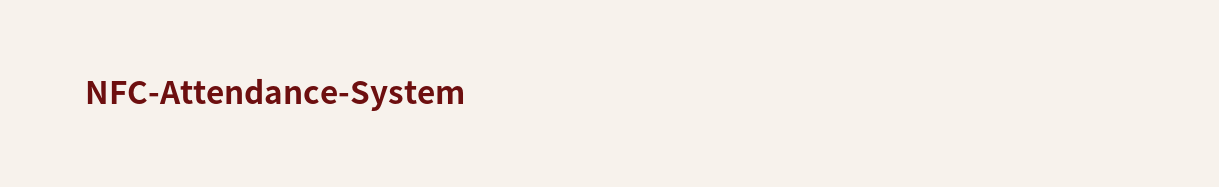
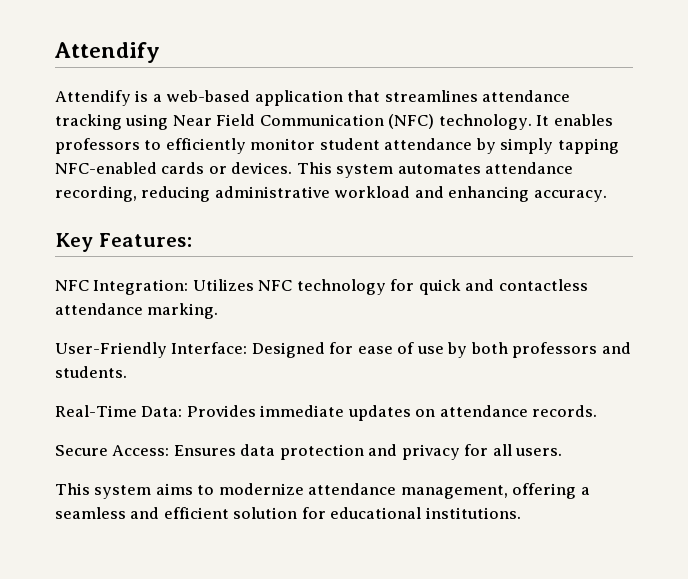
[85,78,465,111] NFC-Attendance-System -> [54,42,160,63] [55,90,571,106] [55,114,613,130] [55,138,619,154] [55,162,574,178] [55,186,607,202] [55,233,192,252] [55,279,588,295] [55,303,219,319] [55,342,631,358] [55,366,127,378] [55,405,598,421] [55,444,563,460] [55,483,590,499] [55,507,521,519] Attendify // Attendify is a web-based application that streamlines attendance tracking using Near Field Communication (NFC) technology. It enables professors to efficiently monitor student attendance by simply tapping NFC-enabled cards or devices. This system automates attendance recording, reducing administrative workload and enhancing accuracy. // Key Features: // NFC Integration: Utilizes NFC technology for quick and contactless attendance marking. // User-Friendly Interface: Designed for ease of use by both professors and students. // Real-Time Data: Provides immediate updates on attendance records. // Secure Access: Ensures data protection and privacy for all users. // This system aims to modernize attendance management, offering a seamless and efficient solution for educational institutions.

